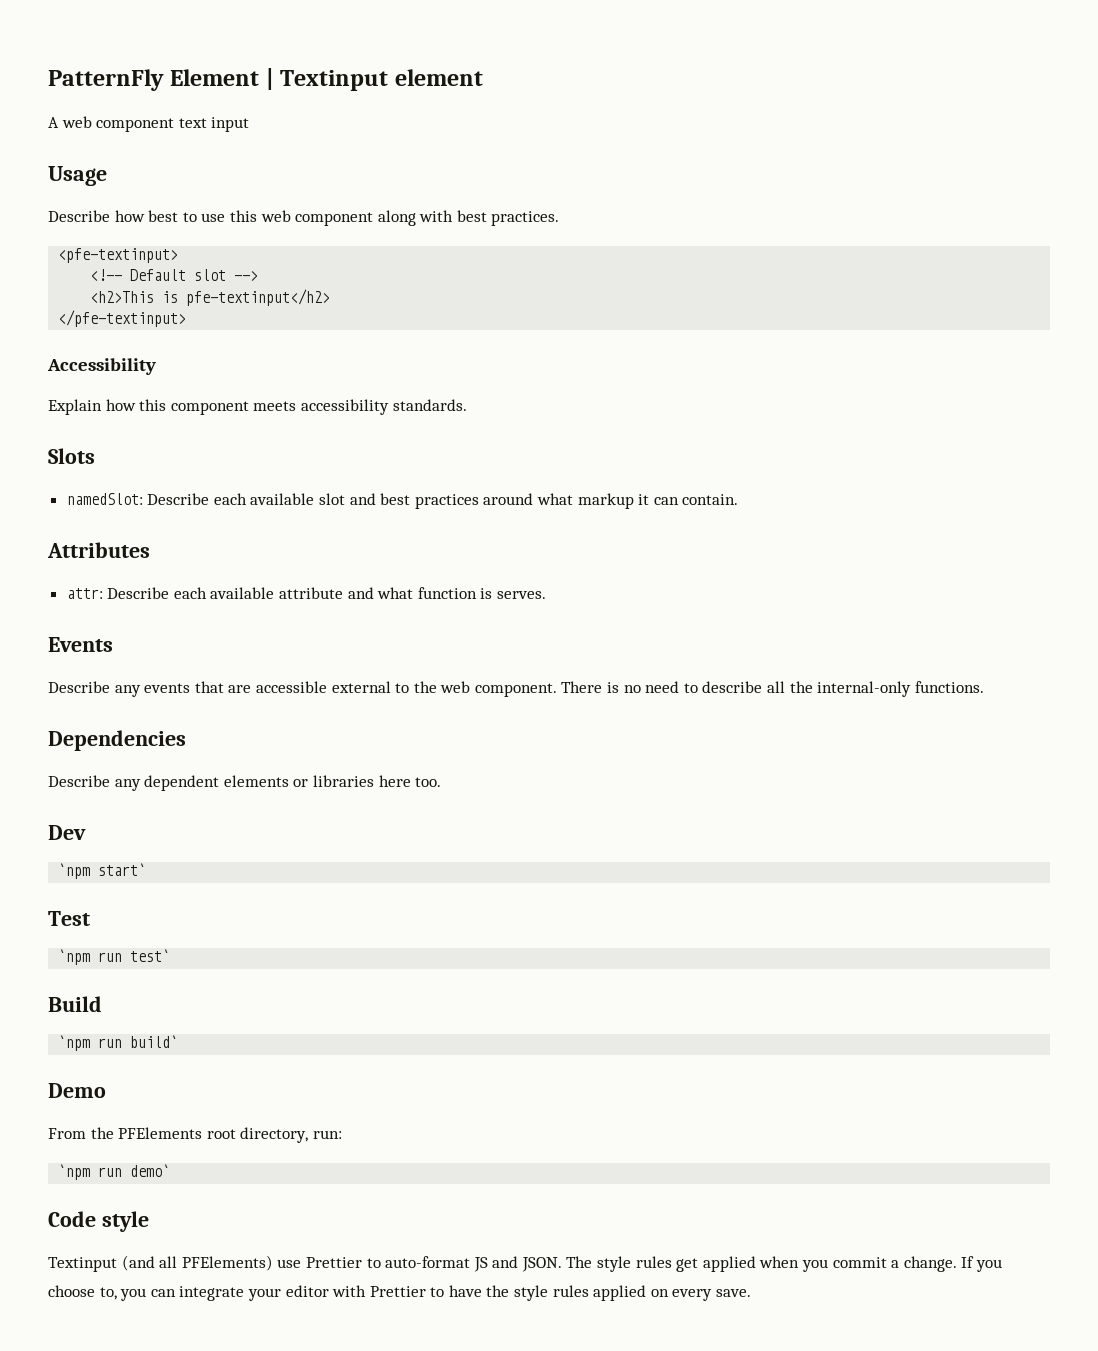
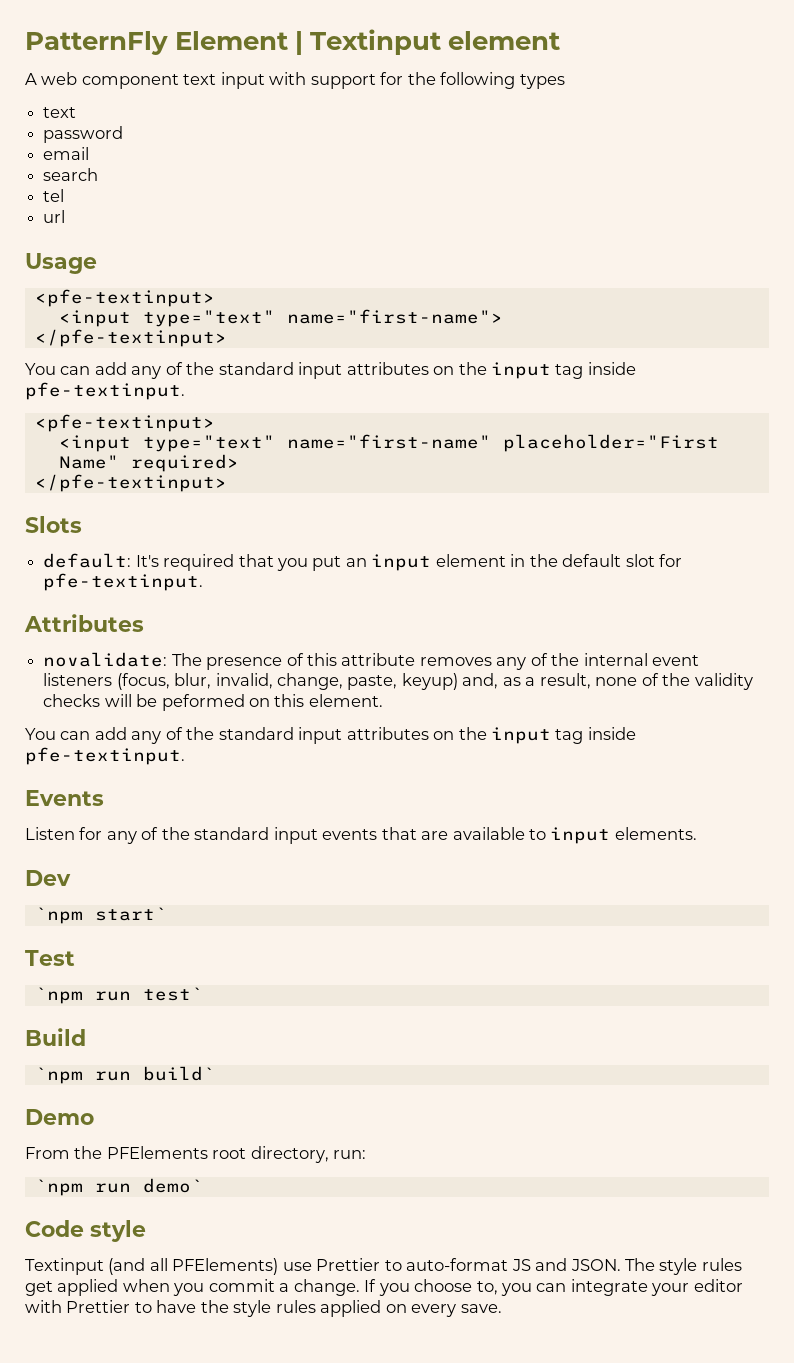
[48,166,107,186] [48,210,560,226] [58,248,179,263] [90,269,259,281] [90,289,331,306] [58,310,187,327] [47,358,156,375] [48,399,467,415] [48,448,95,464] [66,493,739,509] [47,542,150,558] [66,587,547,599] [48,637,113,652] [48,681,984,697] [48,730,186,751] [48,775,442,791] // Usage // Describe how best to use this web component along with best practices. // <pfe-textinput> // <!-- Default slot --> // <h2>This is pfe-textinput</h2> // </pfe-textinput> // Accessibility // Explain how this component meets accessibility standards. // Slots // namedSlot: Describe each available slot and best practices around what markup it can contain. // Attributes // attr: Describe each available attribute and what function is serves. // Events // Describe any events that are accessible external to the web component. There is no need to describe all the internal-only functions. // Dependencies // Describe any dependent elements or libraries here too. -> [269,72,565,89] [43,107,77,118] [43,126,124,143] [43,147,90,160] [43,168,99,181] [43,189,65,202] [43,210,66,223] [25,253,97,274] [34,289,215,307] [58,309,503,327] [34,329,227,347] [25,362,636,379] [25,382,185,400] [34,414,215,432] [58,434,719,452] [58,454,239,472] [34,474,227,492] [25,516,82,533] [43,553,683,571] [43,573,204,591] [24,614,144,632] [43,652,700,670] [43,673,753,690] [43,694,383,711] [25,727,636,744] [25,747,185,765] [25,790,104,806] [25,827,697,844] with support for the following types // text // password // email // search // tel // url // Usage // <pfe-textinput> // <input type="text" name="first-name"> // </pfe-textinput> // You can add any of the standard input attributes on the input tag inside pfe-textinput. // <pfe-textinput> // <input type="text" name="first-name" placeholder="First Name" required> // </pfe-textinput> // Slots // default: It's required that you put an input element in the default slot for pfe-textinput. // Attributes // novalidate: The presence of this attribute removes any of the internal event listeners (focus, blur, invalid, change, paste, keyup) and, as a result, none of the validity checks will be peformed on this element. // You can add any of the standard input attributes on the input tag inside pfe-textinput. // Events // Listen for any of the standard input events that are available to input elements.

